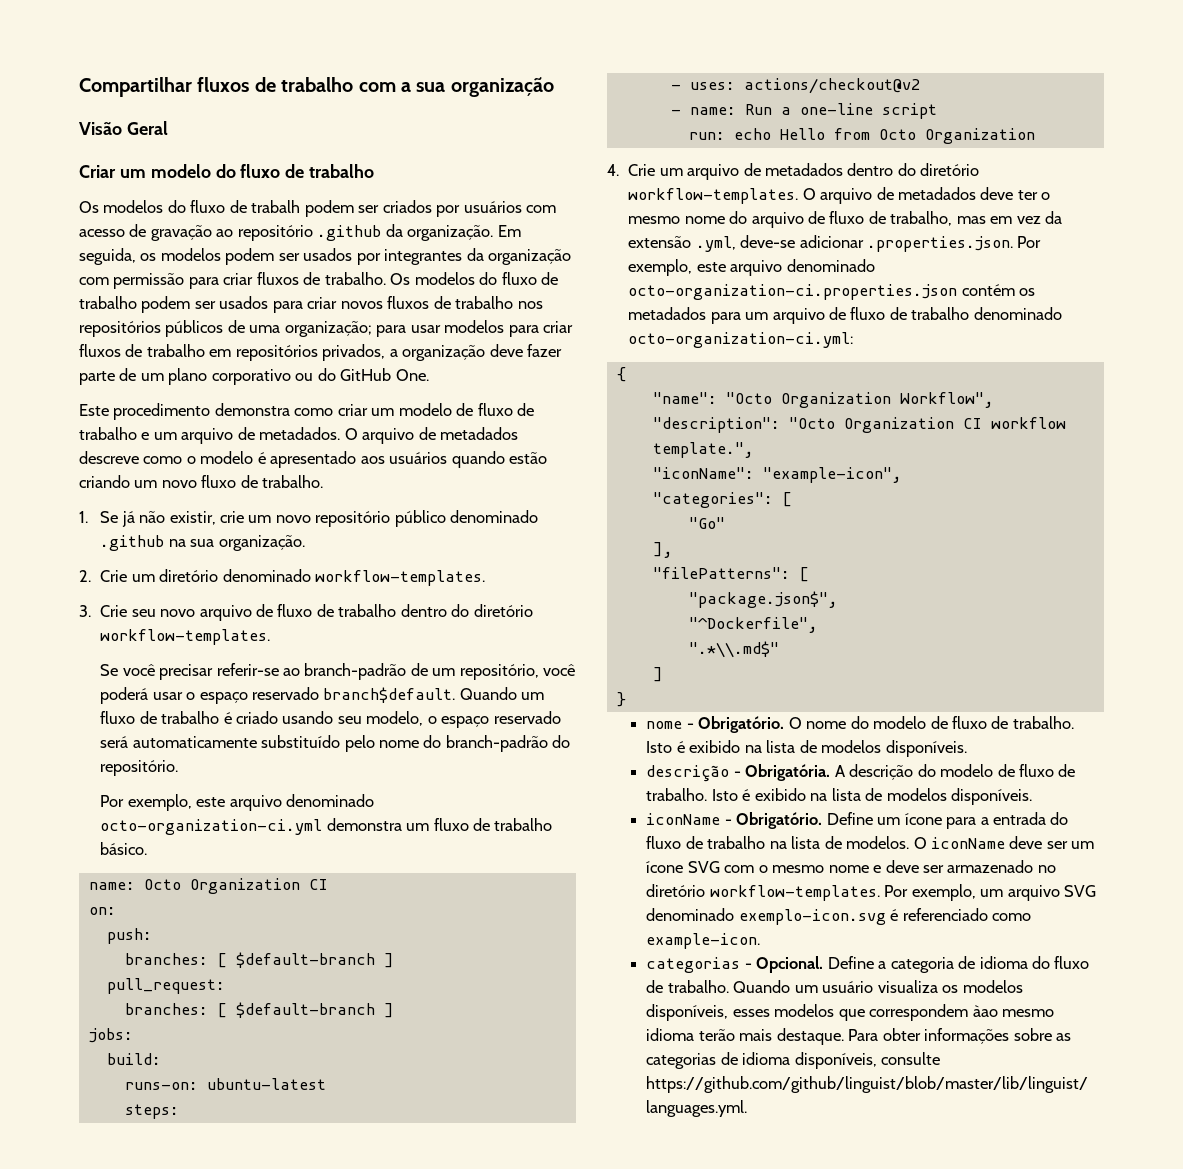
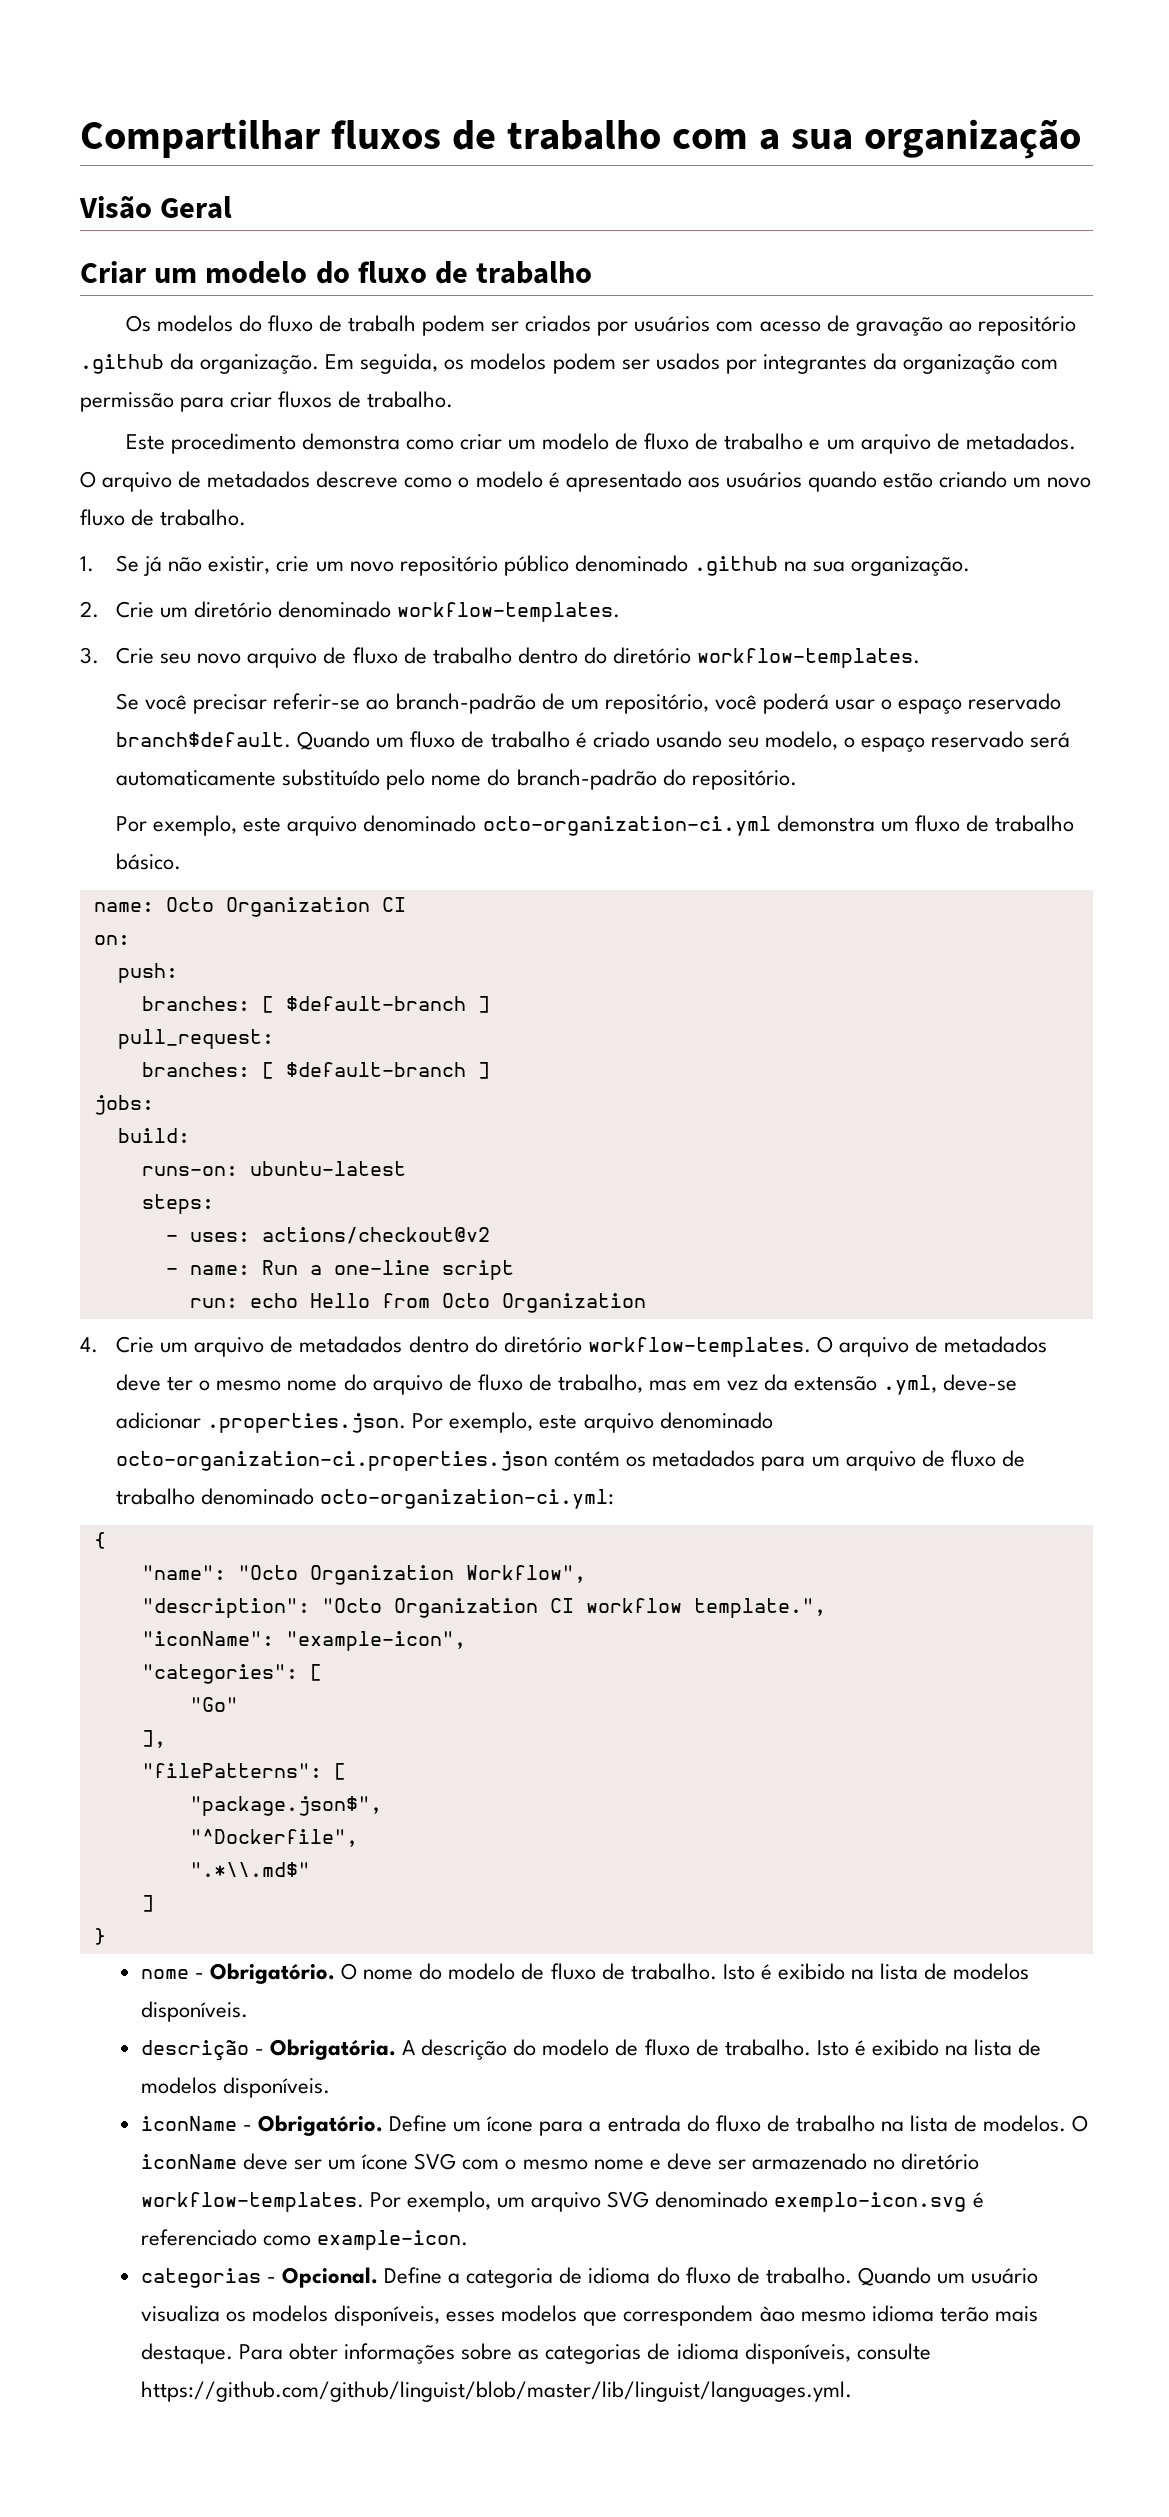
[390,272,559,285] [79,296,543,313] [79,320,574,337] [79,344,563,361] [79,368,429,385] Os modelos do fluxo de trabalho podem ser usados para criar novos fluxos de trabalho nos repositórios públicos de uma organização; para usar modelos para criar fluxos de trabalho em repositórios privados, a organização deve fazer parte de um plano corporativo ou do GitHub One. -> (454, 399) none

